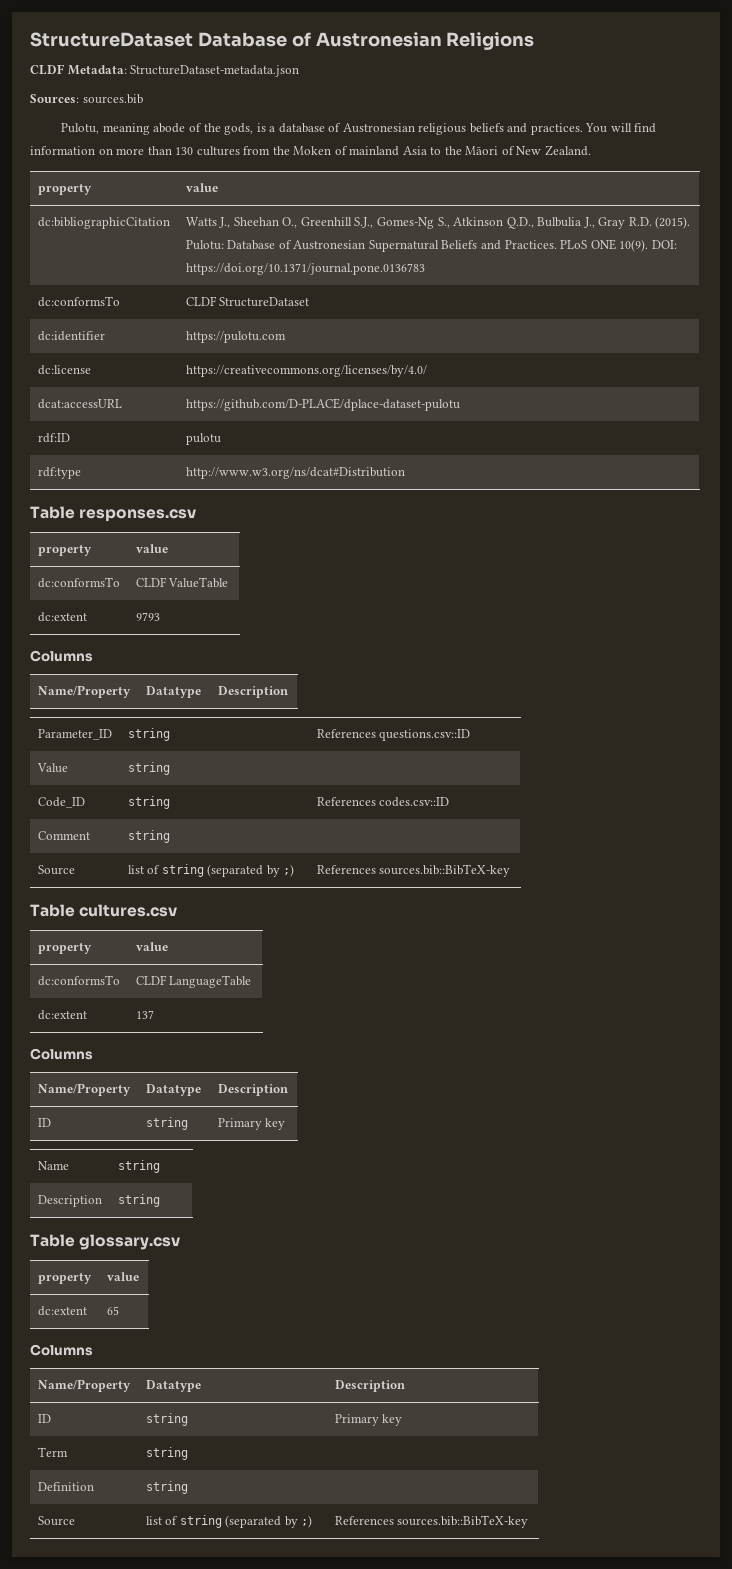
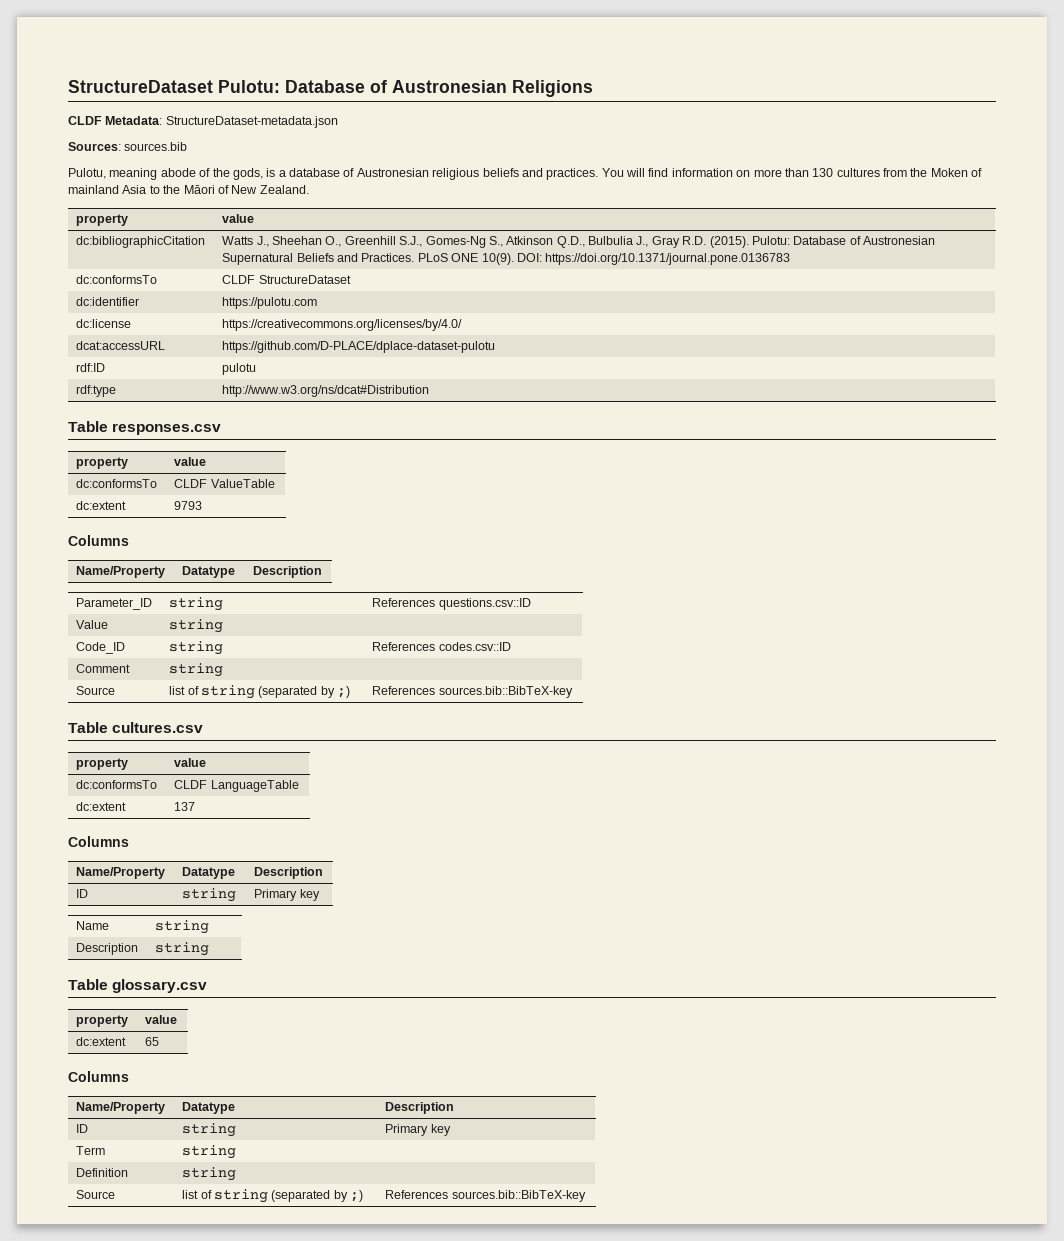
[30,32,193,47] StructureDataset -> [68,80,280,93] StructureDataset Pulotu:

